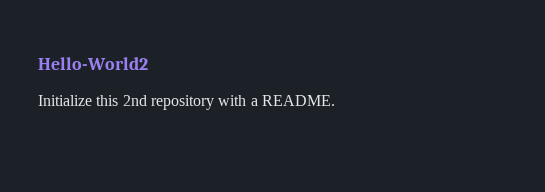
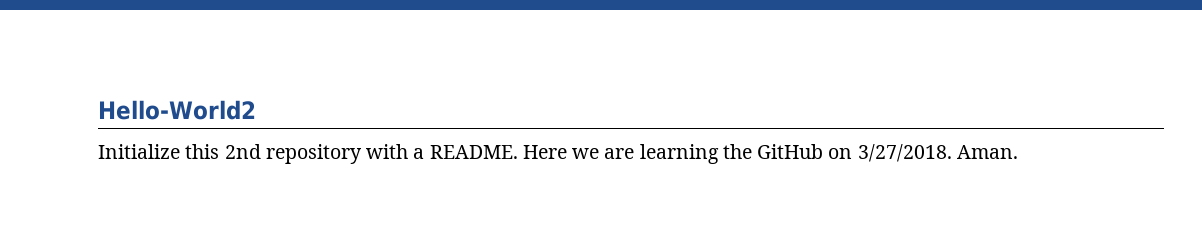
(335, 100) none -> [522,144,1018,164] Here we are learning the GitHub on 3/27/2018. Aman.

